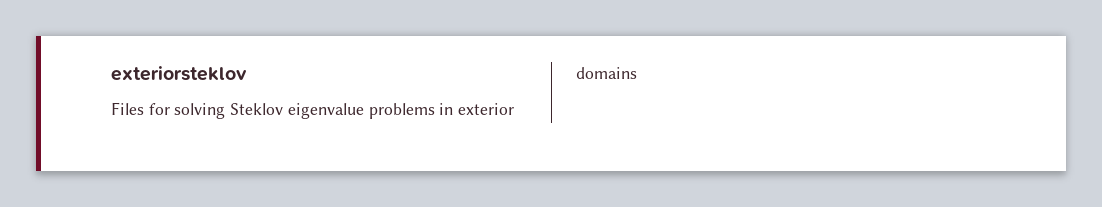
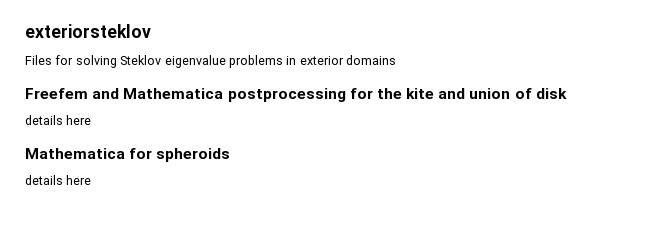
(637, 73) none -> [25,88,567,102] [25,115,92,125] [25,148,231,162] [25,175,92,185] // Freefem and Mathematica postprocessing for the kite and union of disk // details here // Mathematica for spheroids // details here

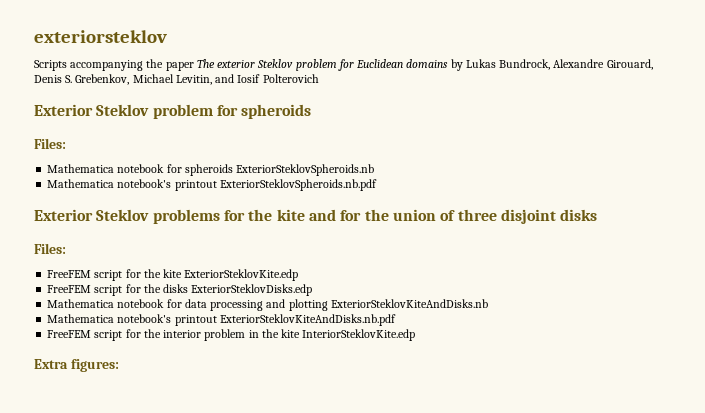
[25,55,396,68] [25,88,567,102] [25,115,92,125] [25,148,231,162] [25,175,92,185] Files for solving Steklov eigenvalue problems in exterior domains // Freefem and Mathematica postprocessing for the kite and union of disk // details here // Mathematica for spheroids // details here -> [34,59,653,71] [34,74,319,85] [34,104,312,119] [34,138,66,149] [47,164,375,176] [47,179,377,191] [34,209,598,224] [34,243,66,254] [47,269,299,281] [47,284,313,296] [47,299,488,311] [47,314,396,326] [47,329,416,341] [34,359,119,372] Scripts accompanying the paper The exterior Steklov problem for Euclidean domains by Lukas Bundrock, Alexandre Girouard, Denis S. Grebenkov, Michael Levitin, and Iosif Polterovich // Exterior Steklov problem for spheroids // Files: // Mathematica notebook for spheroids ExteriorSteklovSpheroids.nb // Mathematica notebook's printout ExteriorSteklovSpheroids.nb.pdf // Exterior Steklov problems for the kite and for the union of three disjoint disks // Files: // FreeFEM script for the kite ExteriorSteklovKite.edp // FreeFEM script for the disks ExteriorSteklovDisks.edp // Mathematica notebook for data processing and plotting ExteriorSteklovKiteAndDisks.nb // Mathematica notebook's printout ExteriorSteklovKiteAndDisks.nb.pdf // FreeFEM script for the interior problem in the kite InteriorSteklovKite.edp // Extra figures:

